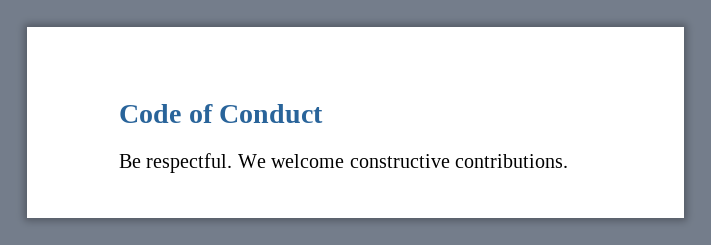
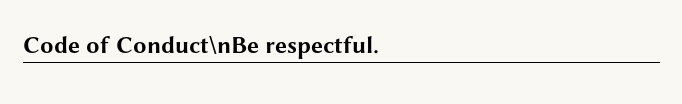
[219,104,324,123] [119,153,568,173] Conduct // Be respectful. We welcome constructive contributions. -> [115,36,380,59] Conduct\nBe respectful.

